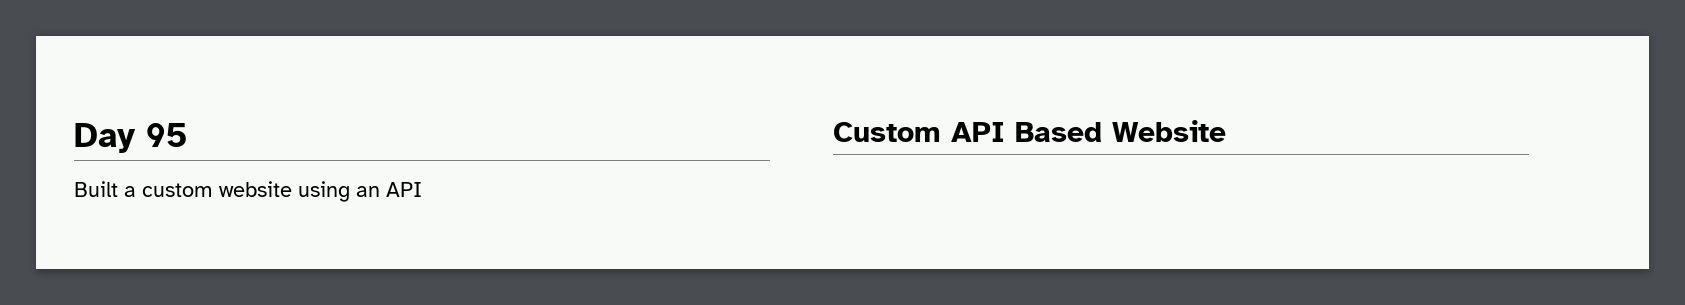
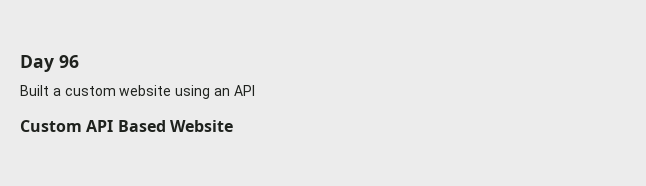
[146,123,187,147] 95 -> [59,55,79,68] 96

